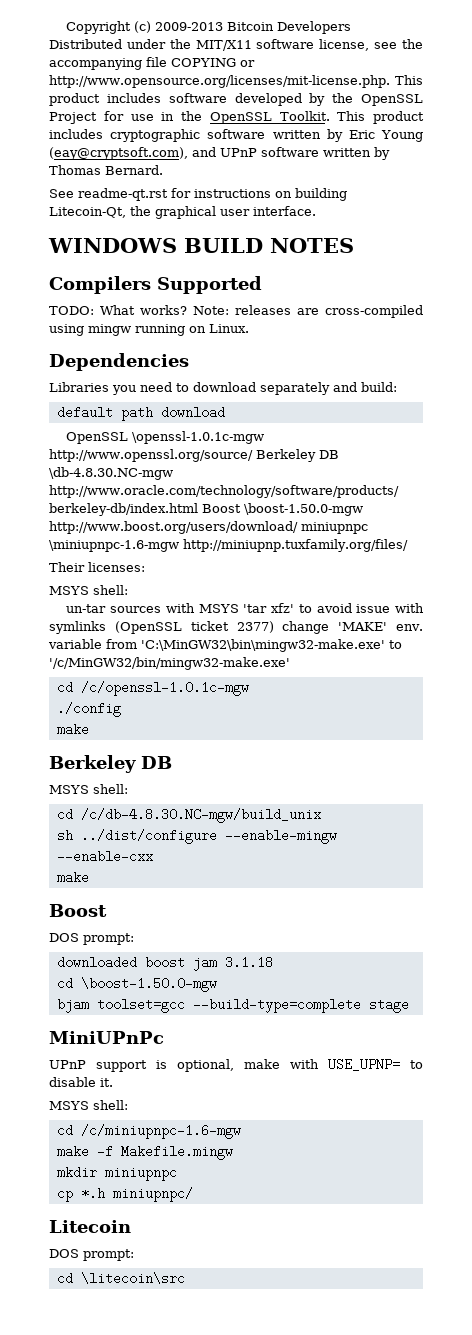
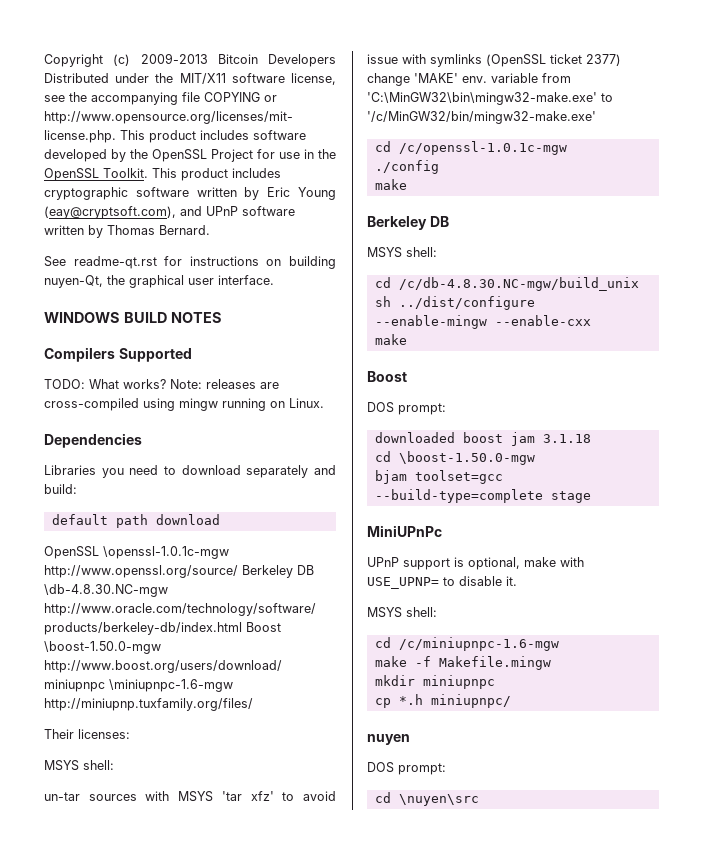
[49,207,126,218] Litecoin-Qt, -> [44,275,103,288] nuyen-Qt,
[49,1220,131,1233] Litecoin -> [367,734,410,745] nuyen
[80,1272,185,1285] \litecoin\src -> [398,794,479,806] \nuyen\src

